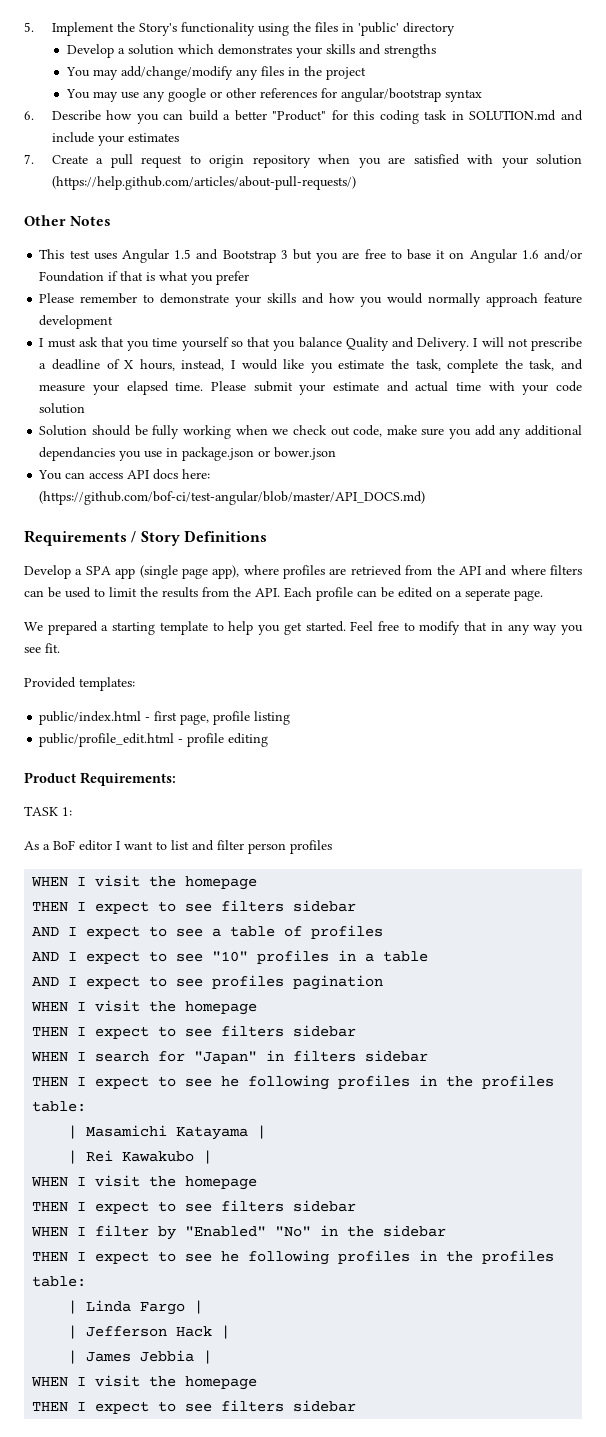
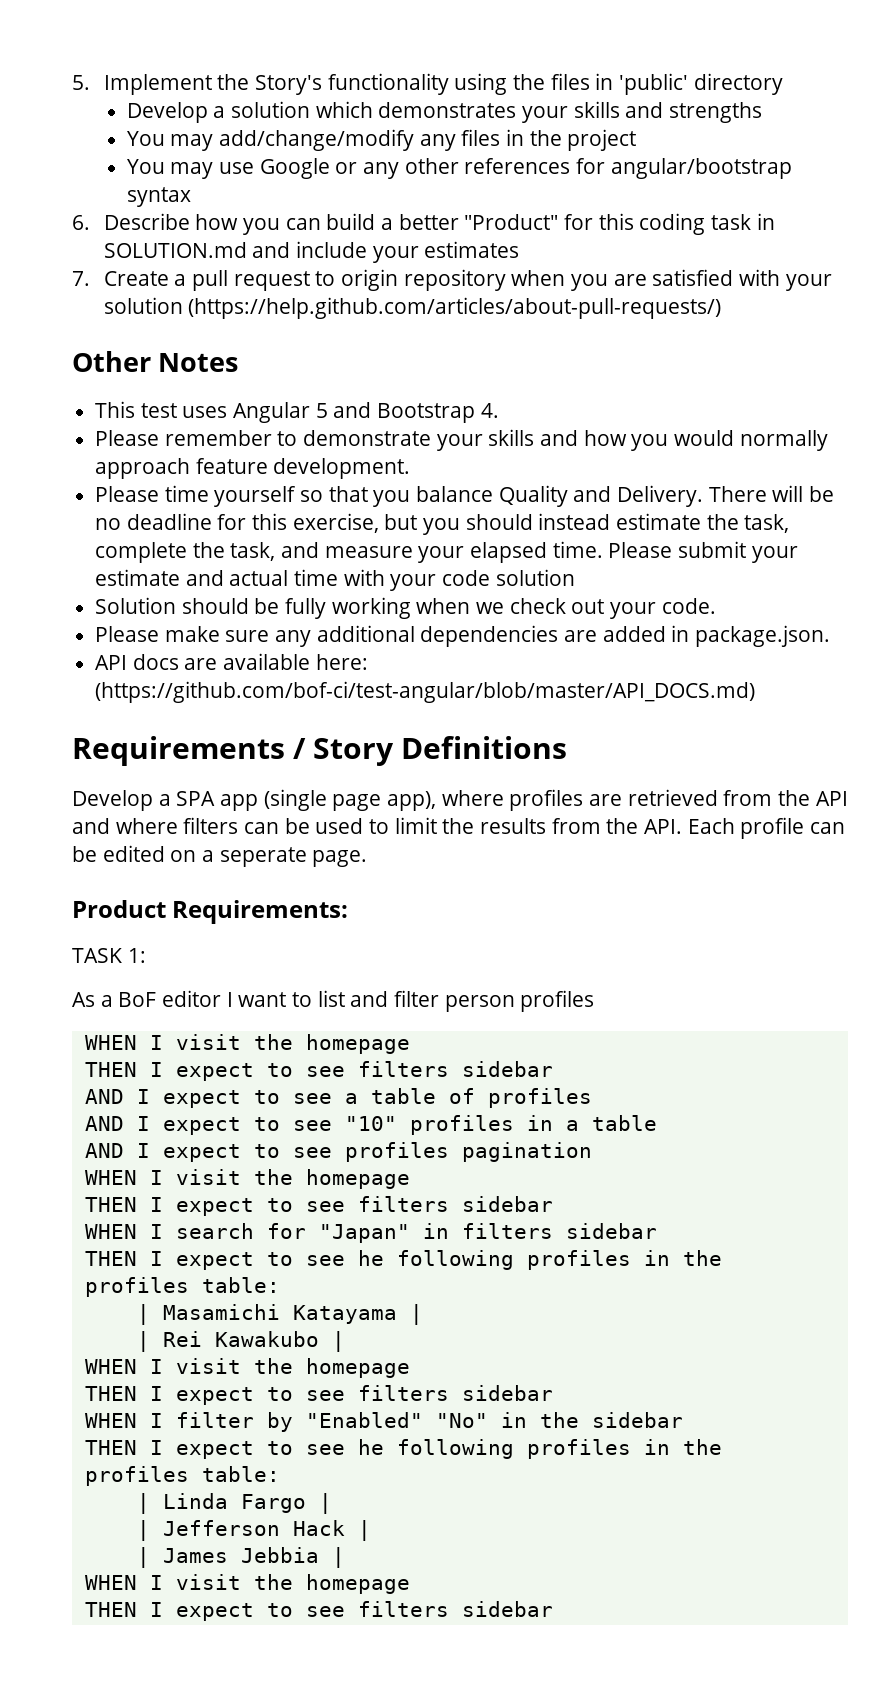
[142,88,222,102] any google or -> [259,158,400,179] Google or any
[174,249,192,259] 1.5 -> [315,403,328,418] 5
[280,249,582,263] [39,271,250,285] 3 but you are free to base it on Angular 1.6 and/or Foundation if that is what you prefer -> [480,403,499,418] 4.
[39,315,114,329] [39,337,150,351] development // I must ask that you -> [273,458,411,479] [95,486,160,502] development. // Please
[473,337,582,351] [39,359,333,373] I will not prescribe a deadline of X hours, instead, I would like you -> [708,485,835,502] [95,513,611,535] There will be no deadline for this exercise, but you should instead
[353,425,582,439] [39,447,337,461] [38,469,179,480] code, make sure you add any additional dependancies you use in package.json or bower.json // You can access API docs -> [610,598,716,619] [95,625,831,647] [95,653,311,670] your code. // Please make sure any additional dependencies are added in package.json. // API docs are available
[24,621,583,635] [24,643,60,653] [24,677,135,691] [39,711,291,725] [39,733,269,747] // We prepared a starting template to help you get started. Feel free to modify that in any way you see fit. // Provided templates: // public/index.html - first page, profile listing // public/profile_edit.html - profile editing -> (368, 858) none

